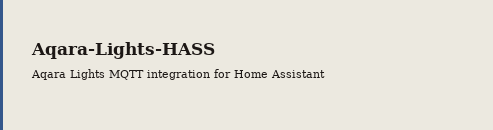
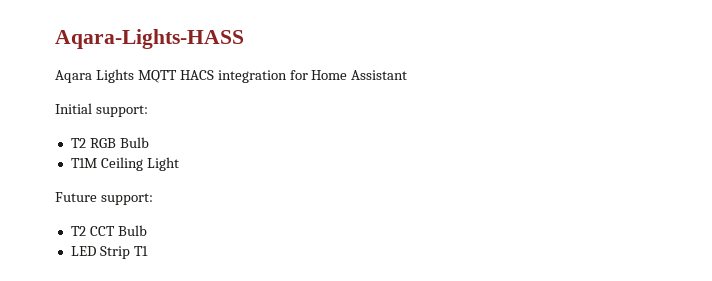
(144, 75) none -> [179,70,214,80] HACS
(325, 74) none -> [55,103,148,117] [70,137,149,148] [70,157,179,171] [55,192,153,205] [70,225,147,236] [70,246,148,259] // Initial support: // T2 RGB Bulb // T1M Ceiling Light // Future support: // T2 CCT Bulb // LED Strip T1

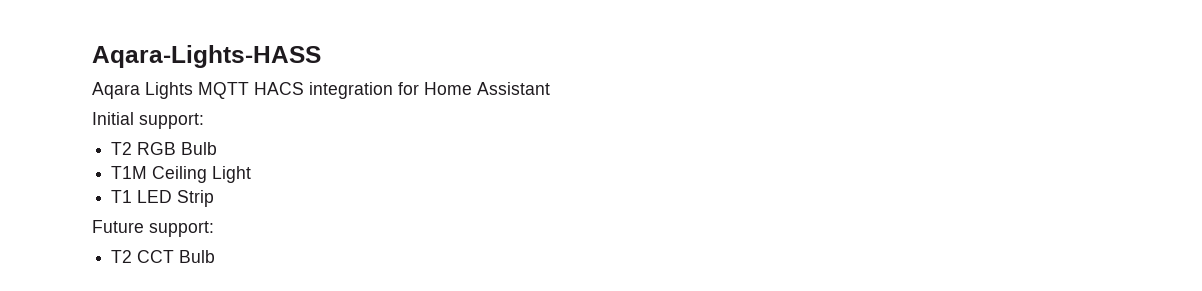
(179, 164) none -> [111,190,215,207] // T1 LED Strip
[70,246,148,259] // LED Strip T1 -> (216, 256) none

